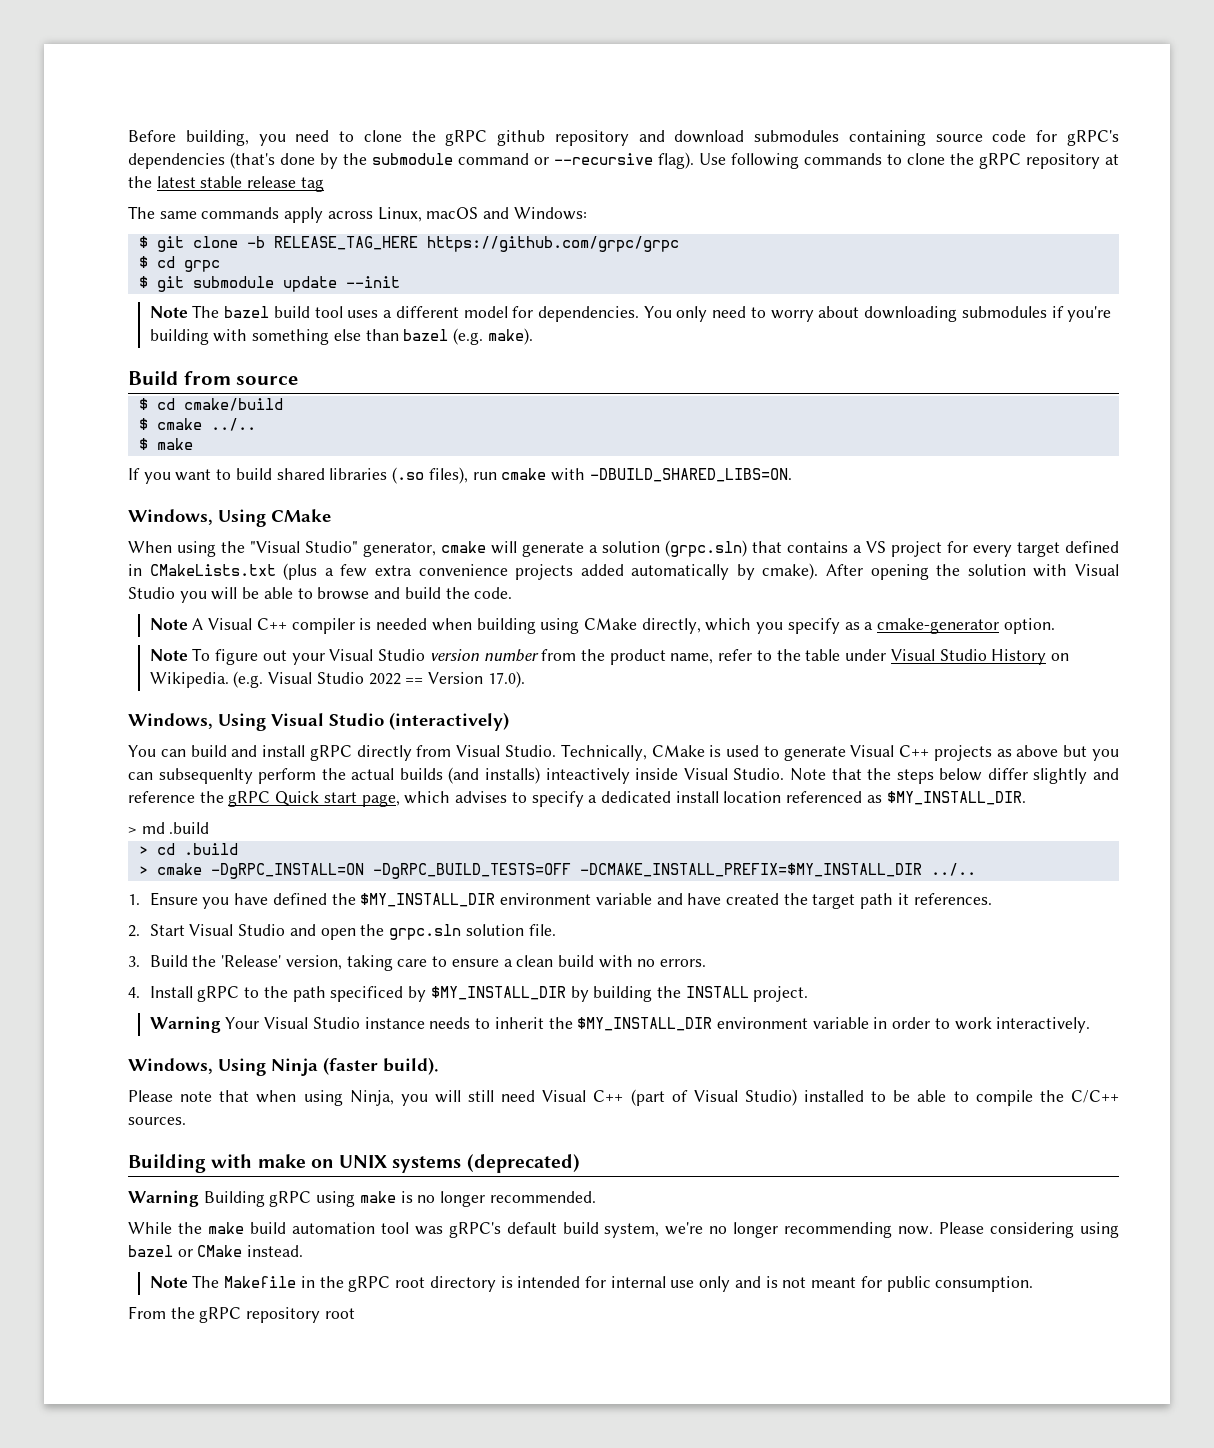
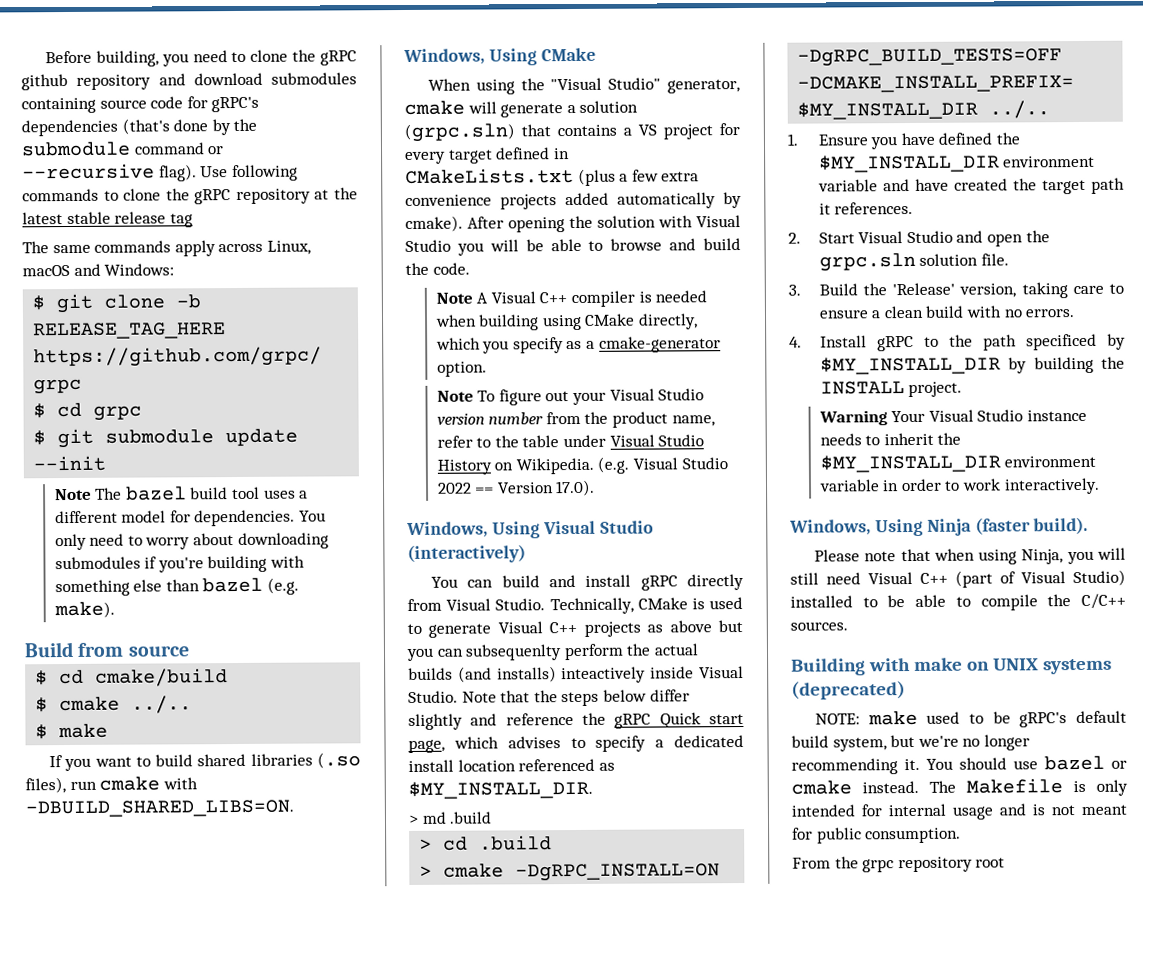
[128,1190,596,1207] [128,1222,443,1235] Warning Building gRPC using make is no longer recommended. // While the make build automation tool was -> [814,710,1011,726] NOTE: make used to be
(660, 1230) none -> [890,734,916,748] but
[898,1222,1120,1238] now. Please considering using -> [904,757,1038,771] it. You should use
[197,1245,243,1257] CMake -> [791,780,852,795] cmake
[149,1276,188,1288] // Note -> (919, 787) none
[300,1276,513,1292] in the gRPC root directory is -> [1073,779,1128,796] is only
[670,1276,731,1292] use only -> [952,806,993,820] usage
[199,1307,242,1323] gRPC -> [862,859,895,873] grpc

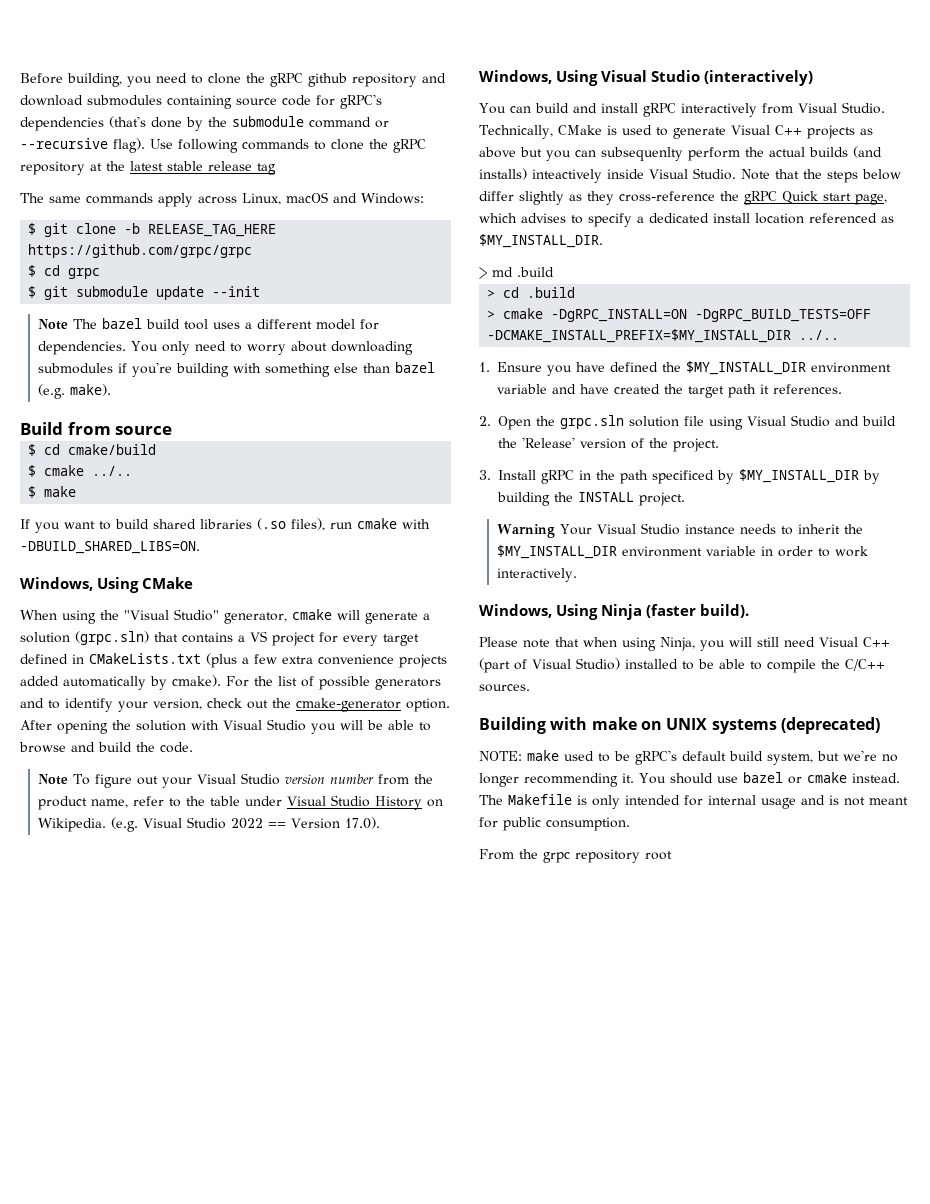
(463, 223) none -> [226,676,441,690] [20,698,450,712] For the list of possible generators and to identify your version, check out the cmake-generator option.
[435,290,708,308] [434,313,699,331] [435,336,721,354] [436,361,487,377] // Note A Visual C++ compiler is needed when building using CMake directly, which you specify as a cmake-generator option. -> (193, 747) none
[687,573,744,591] directly -> [680,103,757,117] interactively
[470,713,574,726] and reference -> [569,191,715,205] as they cross-reference
[818,230,1050,247] [818,252,1009,272] [788,282,1124,299] [818,305,1076,319] [789,336,802,348] Start Visual Studio and open the grpc.sln solution file. // 3. Build the 'Release' version, taking care to ensure a clean build with no errors. // 4. -> [498,415,896,430] [498,437,719,452] [479,470,491,480] Open the grpc.sln solution file using Visual Studio and build the 'Release' version of the project. // 3.
[923,336,939,347] to -> [579,470,591,480] in

